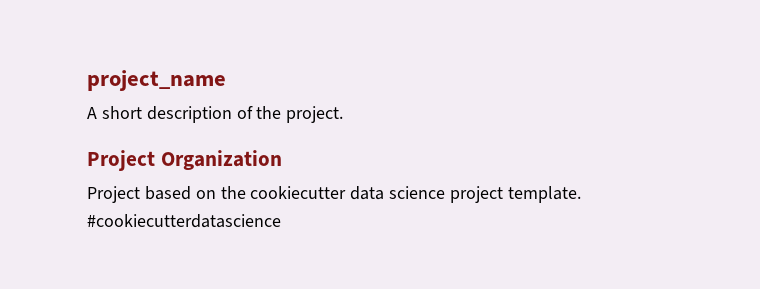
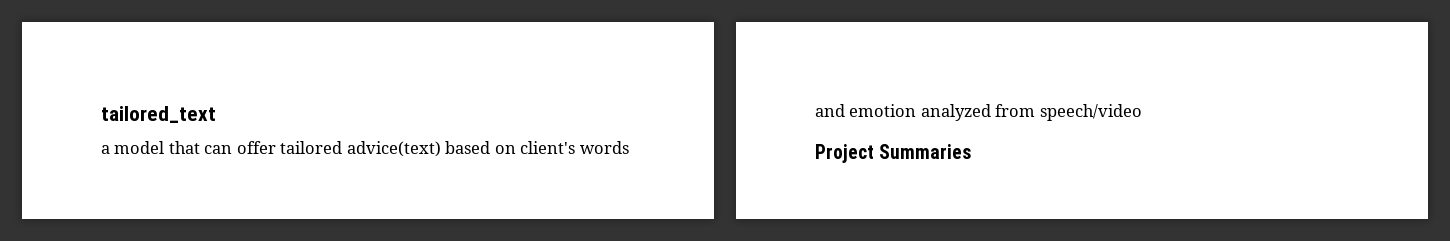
[87,70,226,91] [87,106,344,123] [87,150,282,171] [87,186,581,203] [87,214,281,228] project_name // A short description of the project. // Project Organization // Project based on the cookiecutter data science project template. #cookiecutterdatascience -> [101,106,216,123] [101,141,629,157] [815,104,1142,121] [815,144,972,163] tailored_text // a model that can offer tailored advice(text) based on client's words and emotion analyzed from speech/video // Project Summaries

